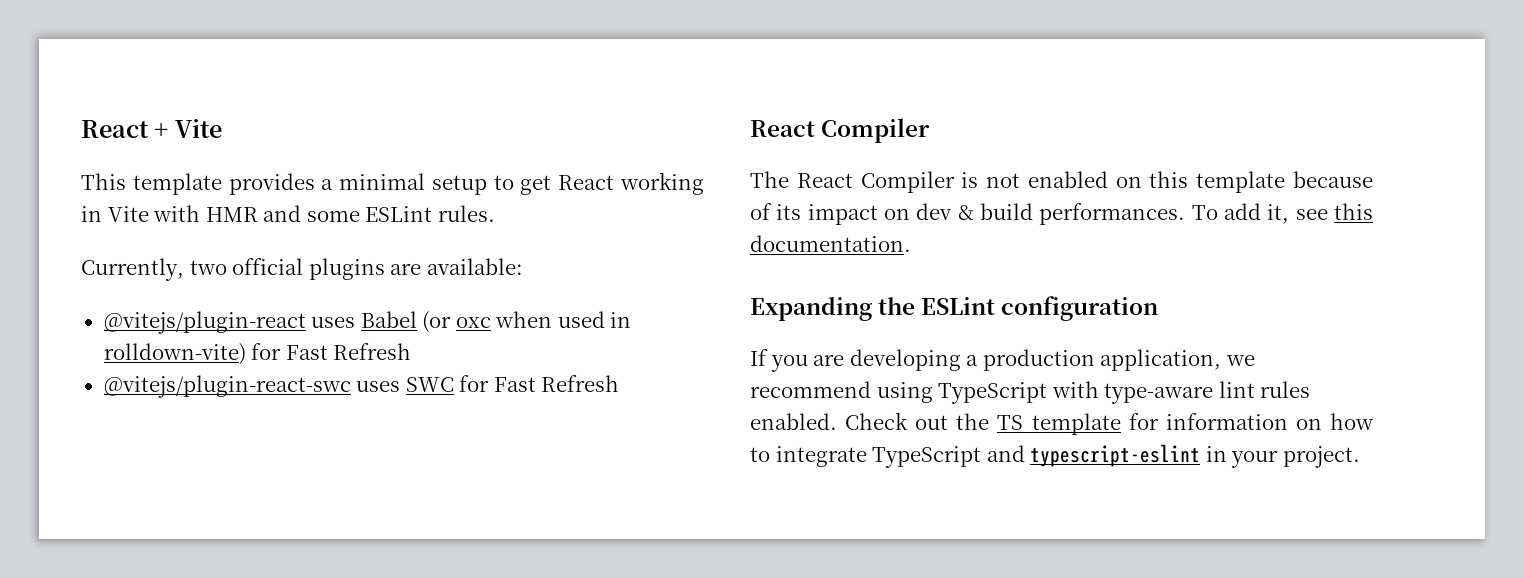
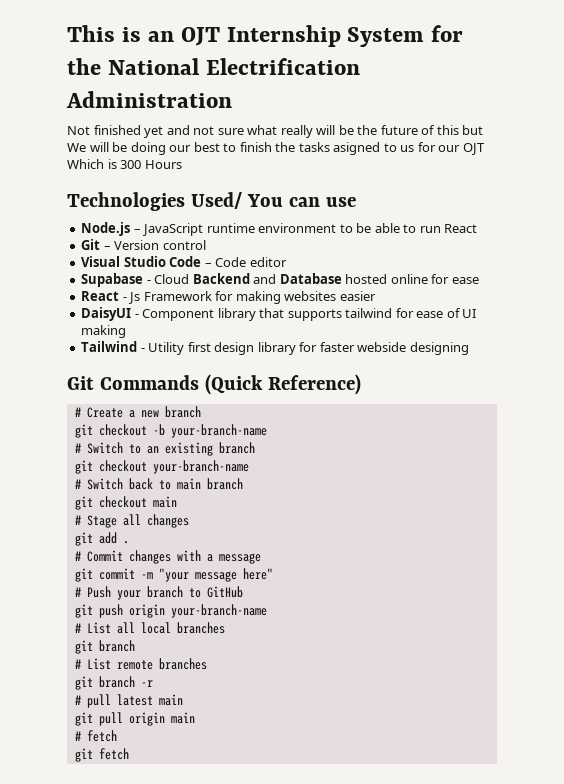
[81,119,222,138] [81,172,704,195] [81,205,495,222] [81,258,523,281] [103,311,632,334] [103,343,412,365] [103,375,620,398] [750,118,931,143] [750,171,1373,193] [750,203,1373,225] [750,235,911,252] [750,296,1159,321] [750,349,1255,372] [750,381,1311,404] [750,412,1374,435] [750,444,1360,468] React + Vite // This template provides a minimal setup to get React working in Vite with HMR and some ESLint rules. // Currently, two official plugins are available: // @vitejs/plugin-react uses Babel (or oxc when used in rolldown-vite) for Fast Refresh // @vitejs/plugin-react-swc uses SWC for Fast Refresh // React Compiler // The React Compiler is not enabled on this template because of its impact on dev & build performances. To add it, see this documentation. // Expanding the ESLint configuration // If you are developing a production application, we recommend using TypeScript with type-aware lint rules enabled. Check out the TS template for information on how to integrate TypeScript and typescript-eslint in your project. -> [67,25,464,47] [67,58,360,75] [66,91,232,108] [67,125,484,138] [67,142,485,155] [67,159,182,169] [67,192,356,211] [81,222,478,236] [81,239,206,250] [81,256,287,267] [81,273,479,287] [81,291,376,304] [81,307,477,321] [81,325,127,338] [81,341,469,355] [67,374,361,395] [74,406,201,418] [74,424,267,438] [74,442,255,456] [74,460,249,474] [74,478,243,490] [74,496,177,510] [74,514,189,528] [74,532,129,546] [74,550,261,564] [74,568,273,582] [74,586,243,600] [74,604,267,618] [74,622,225,634] [74,640,135,654] [74,658,207,670] [74,676,153,690] [74,694,183,708] [74,712,195,726] [74,730,117,742] [74,748,129,762] This is an OJT Internship System for the National Electrification Administration // Not finished yet and not sure what really will be the future of this but We will be doing our best to finish the tasks asigned to us for our OJT Which is 300 Hours // Technologies Used/ You can use // Node.js – JavaScript runtime environment to be able to run React // Git – Version control // Visual Studio Code – Code editor // Supabase - Cloud Backend and Database hosted online for ease // React - Js Framework for making websites easier // DaisyUI - Component library that supports tailwind for ease of UI making // Tailwind - Utility first design library for faster webside designing // Git Commands (Quick Reference) // # Create a new branch // git checkout -b your-branch-name // # Switch to an existing branch // git checkout your-branch-name // # Switch back to main branch // git checkout main // # Stage all changes // git add . // # Commit changes with a message // git commit -m "your message here" // # Push your branch to GitHub // git push origin your-branch-name // # List all local branches // git branch // # List remote branches // git branch -r // # pull latest main // git pull origin main // # fetch // git fetch

